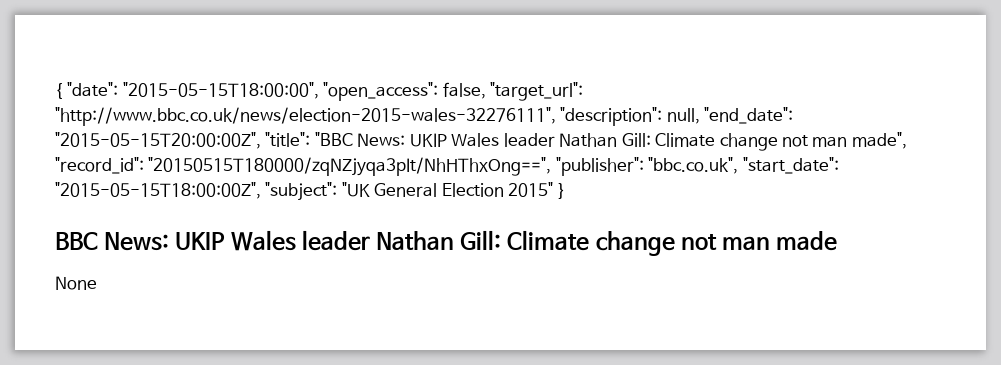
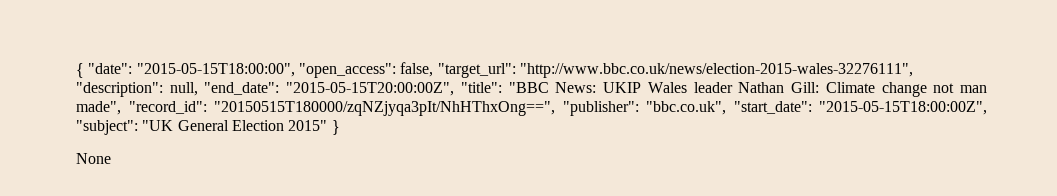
[55,230,838,256] // BBC News: UKIP Wales leader Nathan Gill: Climate change not man made -> (340, 127) none

